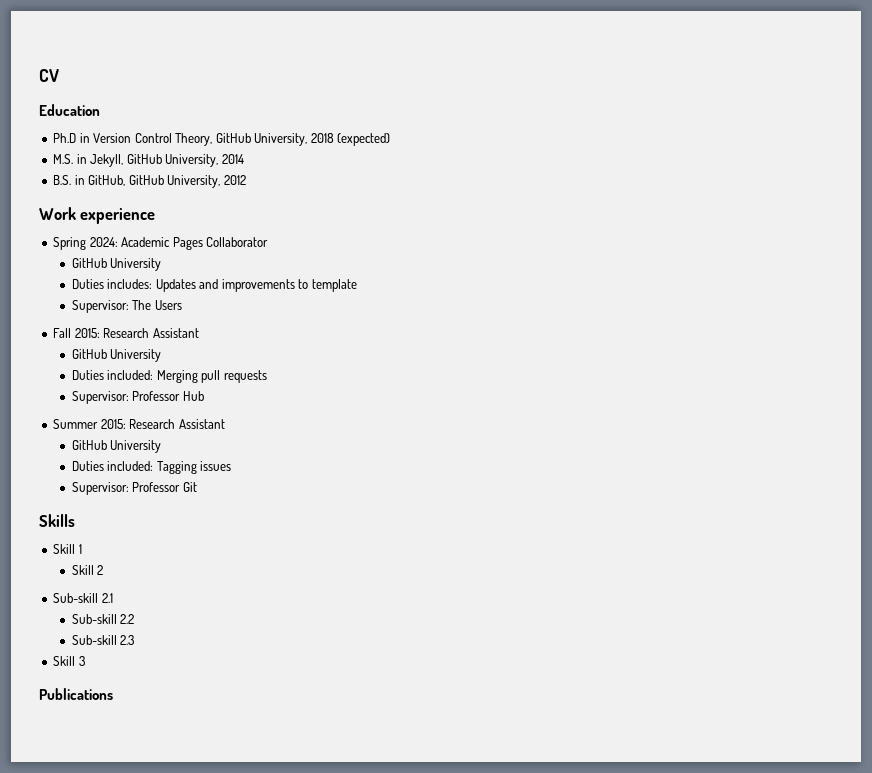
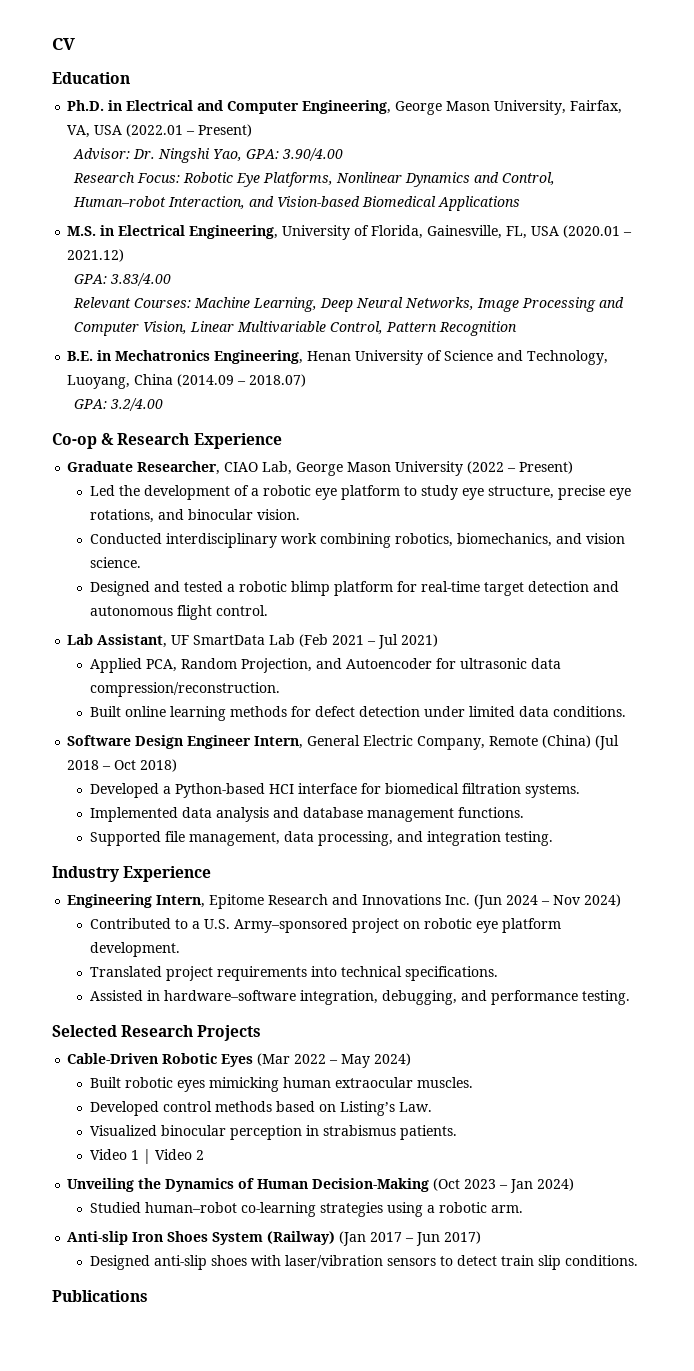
[53,133,391,146] [53,154,244,167] [53,175,246,188] [39,207,156,224] [53,237,269,250] [71,258,162,271] [71,279,357,292] [71,300,182,313] [53,328,199,338] [71,349,162,362] [71,370,267,383] [71,391,204,404] [53,419,225,429] [71,440,162,453] [71,461,232,474] [71,482,197,495] [39,514,75,527] [53,544,82,554] [71,565,94,575] Ph.D in Version Control Theory, GitHub University, 2018 (expected) // M.S. in Jekyll, GitHub University, 2014 // B.S. in GitHub, GitHub University, 2012 // Work experience // Spring 2024: Academic Pages Collaborator // GitHub University // Duties includes: Updates and improvements to template // Supervisor: The Users // Fall 2015: Research Assistant // GitHub University // Duties included: Merging pull requests // Supervisor: Professor Hub // Summer 2015: Research Assistant // GitHub University // Duties included: Tagging issues // Supervisor: Professor Git // Skills // Skill 1 // Skill -> [67,100,623,115] [67,124,253,138] [73,148,344,163] [73,172,556,187] [73,196,521,211] [67,225,633,240] [67,249,125,262] [74,273,172,286] [73,297,625,312] [74,321,518,336] [67,350,609,365] [67,374,307,389] [74,398,164,411] [52,433,282,449] [67,461,574,476] [89,485,631,500] [89,509,300,523] [89,533,625,548] [89,557,141,568] [89,581,619,596] [89,605,268,620] [67,634,439,649] [89,658,561,673] [89,682,280,697] [89,706,626,721] [67,735,620,750] [67,759,178,772] [89,783,580,798] [89,807,524,822] [89,831,553,846] [52,866,212,882] [67,894,622,909] [89,918,561,933] [89,942,180,957] [89,966,498,981] [89,990,630,1005] [52,1025,262,1041] [67,1053,412,1068] [89,1077,473,1092] [89,1101,432,1116] [89,1125,457,1140] [89,1149,192,1164] Ph.D. in Electrical and Computer Engineering, George Mason University, Fairfax, VA, USA (2022.01 – Present) // Advisor: Dr. Ningshi Yao, GPA: 3.90/4.00 // Research Focus: Robotic Eye Platforms, Nonlinear Dynamics and Control, Human–robot Interaction, and Vision-based Biomedical Applications // M.S. in Electrical Engineering, University of Florida, Gainesville, FL, USA (2020.01 – 2021.12) // GPA: 3.83/4.00 // Relevant Courses: Machine Learning, Deep Neural Networks, Image Processing and Computer Vision, Linear Multivariable Control, Pattern Recognition // B.E. in Mechatronics Engineering, Henan University of Science and Technology, Luoyang, China (2014.09 – 2018.07) // GPA: 3.2/4.00 // Co-op & Research Experience // Graduate Researcher, CIAO Lab, George Mason University (2022 – Present) // Led the development of a robotic eye platform to study eye structure, precise eye rotations, and binocular vision. // Conducted interdisciplinary work combining robotics, biomechanics, and vision science. // Designed and tested a robotic blimp platform for real-time target detection and autonomous flight control. // Lab Assistant, UF SmartData Lab (Feb 2021 – Jul 2021) // Applied PCA, Random Projection, and Autoencoder for ultrasonic data compression/reconstruction. // Built online learning methods for defect detection under limited data conditions. // Software Design Engineer Intern, General Electric Company, Remote (China) (Jul 2018 – Oct 2018) // Developed a Python-based HCI interface for biomedical filtration systems. // Implemented data analysis and database management functions. // Supported file management, data processing, and integration testing. // Industry Experience // Engineering Intern, Epitome Research and Innovations Inc. (Jun 2024 – Nov 2024) // Contributed to a U.S. Army–sponsored project on robotic eye platform development. // Translated project requirements into technical specifications. // Assisted in hardware–software integration, debugging, and performance testing. // Selected Research Projects // Cable-Driven Robotic Eyes (Mar 2022 – May 2024) // Built robotic eyes mimicking human extraocular muscles. // Developed control methods based on Listing’s Law. // Visualized binocular perception in strabismus patients. // Video 1 | Video
[53,593,113,603] [71,614,135,624] [71,635,135,645] [53,656,85,666] Sub-skill 2.1 // Sub-skill 2.2 // Sub-skill 2.3 // Skill 3 -> [67,1178,575,1193] [89,1202,523,1217] [67,1231,482,1246] [89,1255,638,1270] Unveiling the Dynamics of Human Decision-Making (Oct 2023 – Jan 2024) // Studied human–robot co-learning strategies using a robotic arm. // Anti-slip Iron Shoes System (Railway) (Jan 2017 – Jun 2017) // Designed anti-slip shoes with laser/vibration sensors to detect train slip conditions.

